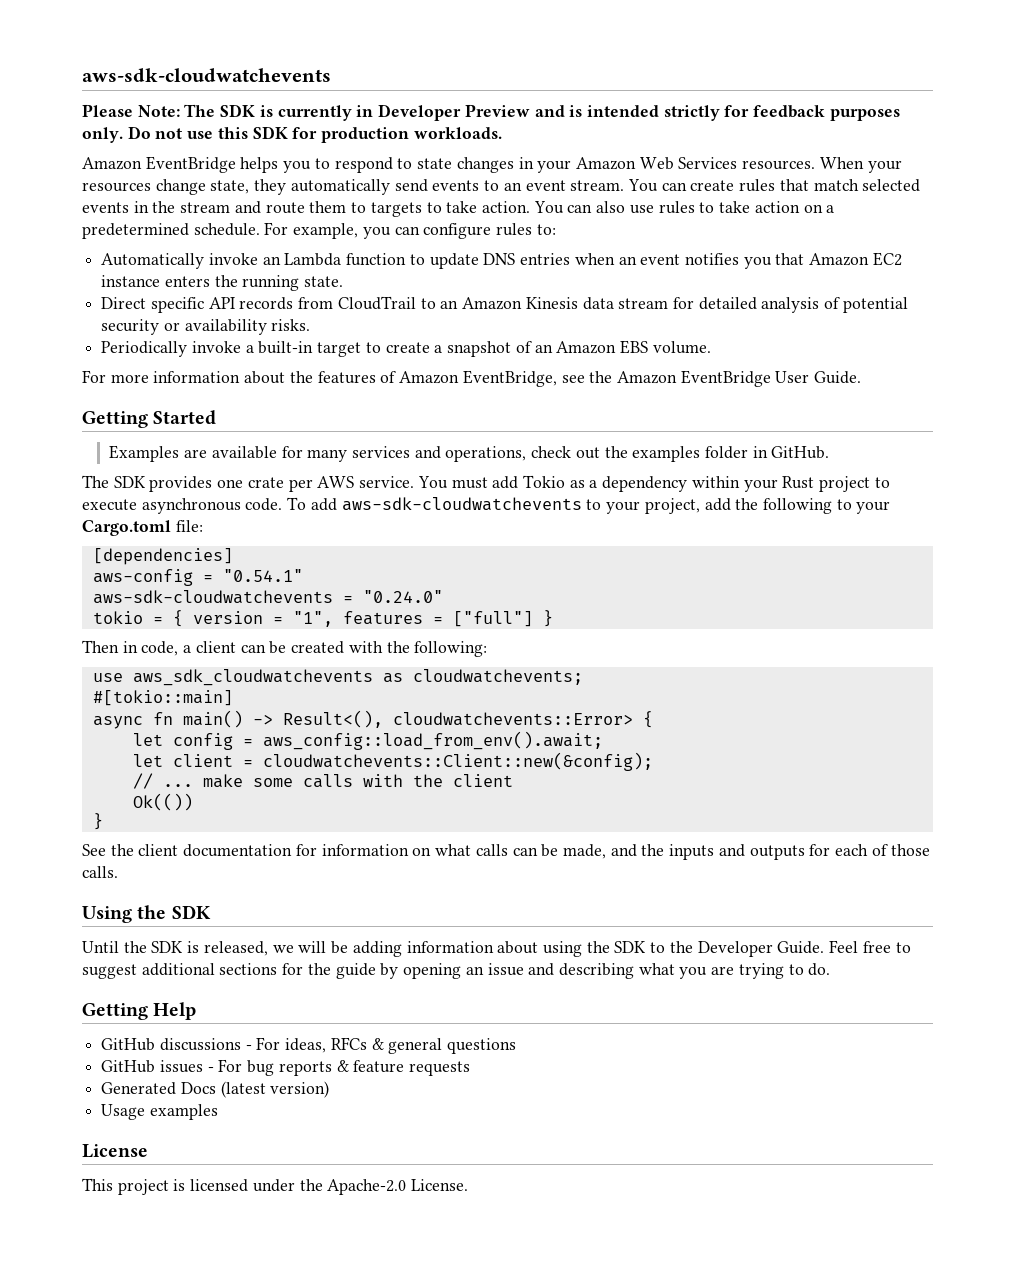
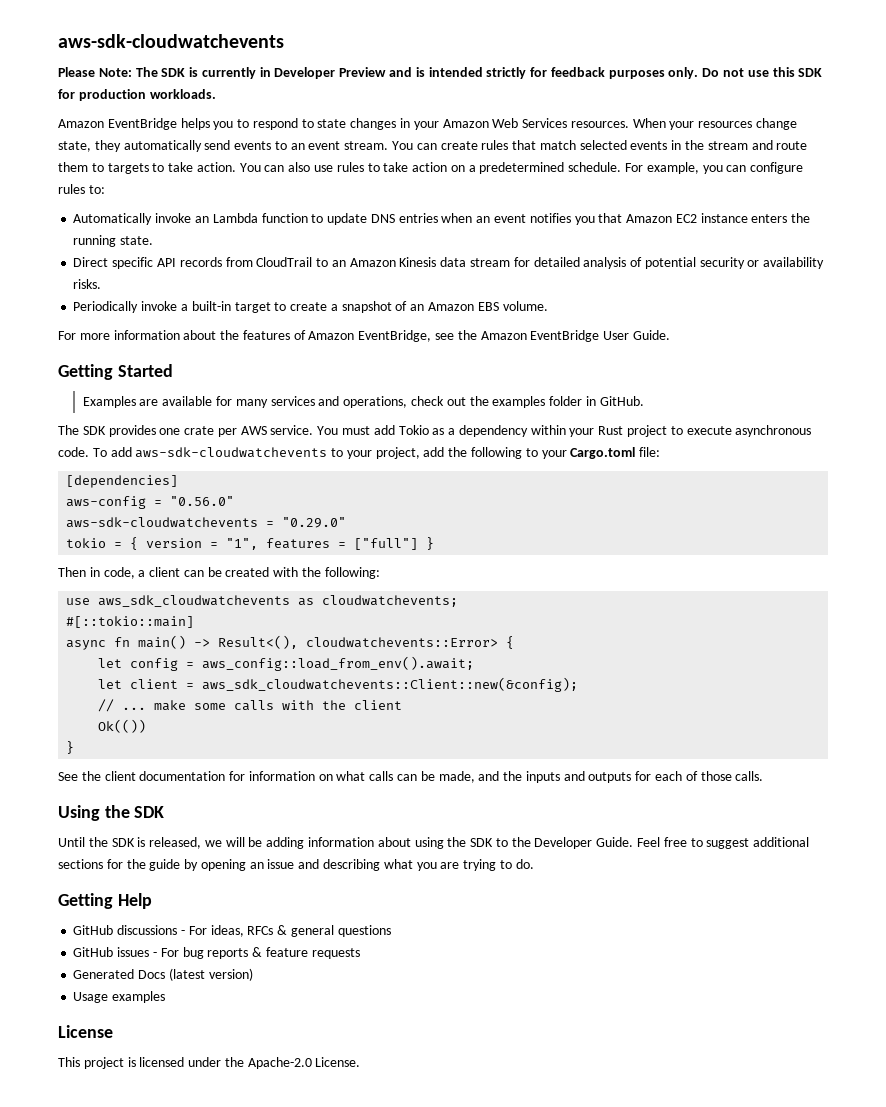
[222,569,303,582] "0.54.1" -> [170,496,235,506] "0.56.0"
[362,590,443,603] "0.24.0" -> [282,517,347,528] "0.29.0"
[92,690,233,706] #[tokio::main] -> [66,616,195,628] #[::tokio::main]
[262,752,653,771] cloudwatchevents::Client::new(&config); -> [202,677,579,692] aws_sdk_cloudwatchevents::Client::new(&config);

